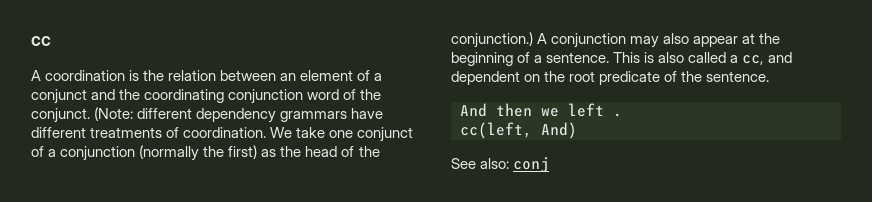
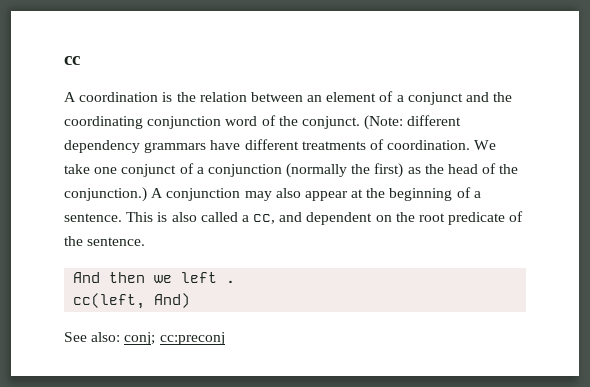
[513,157,550,172] conj -> [124,332,225,345] conj; cc:preconj

